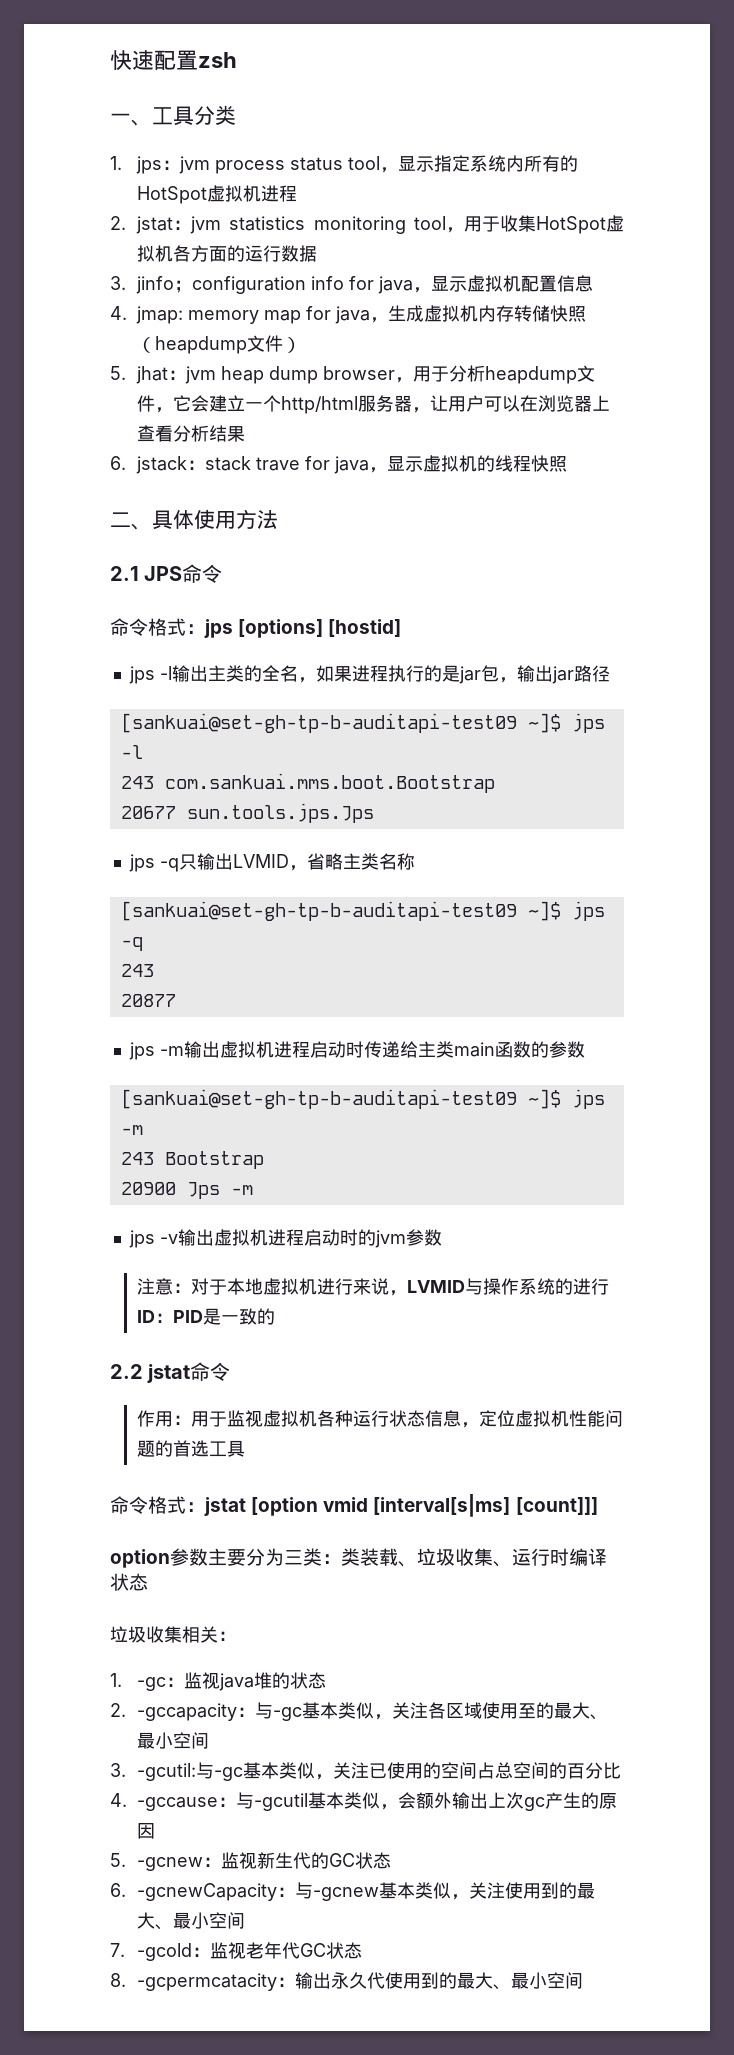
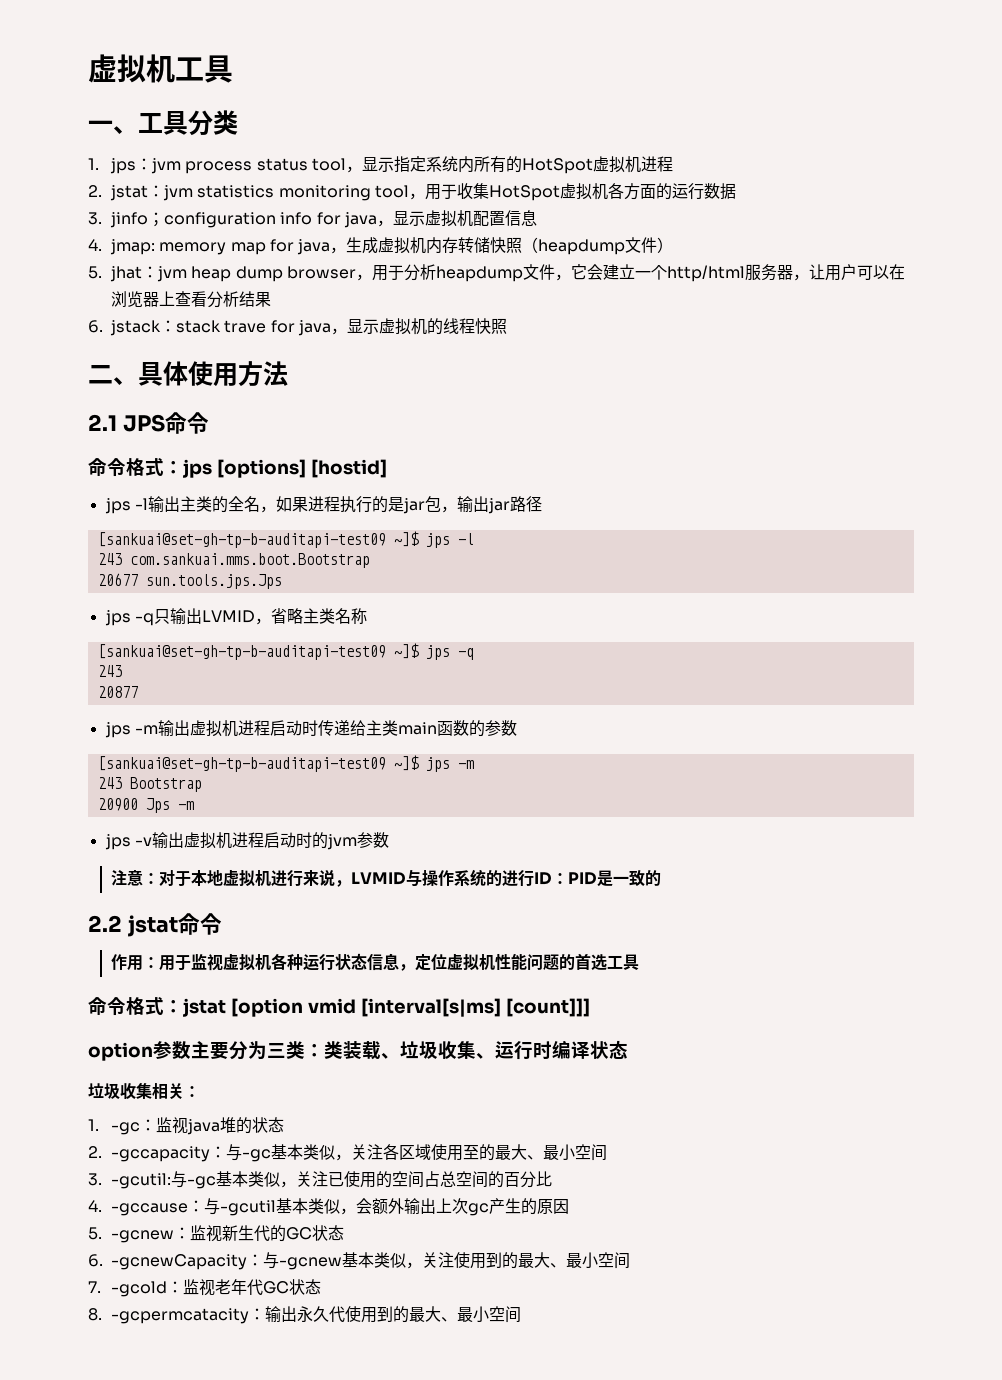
[110,50,237,70] 快速配置zsh -> [88,54,233,83] 虚拟机工具

